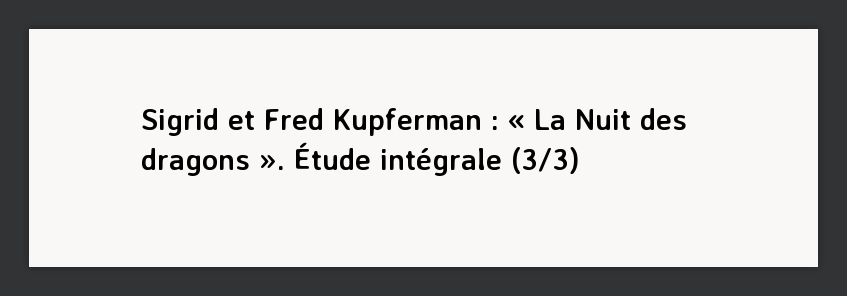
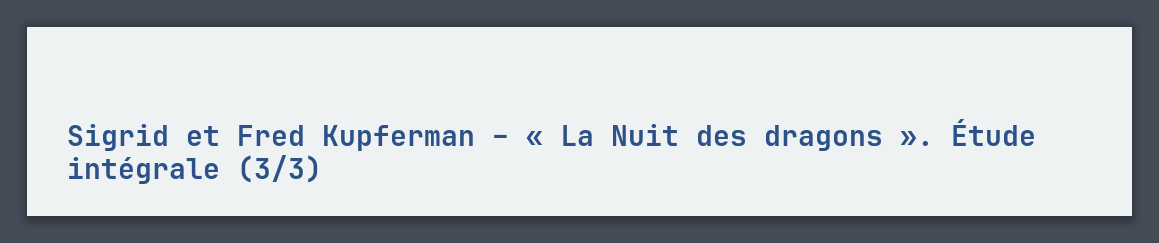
[490,116,499,130] : -> [492,134,509,146] –

